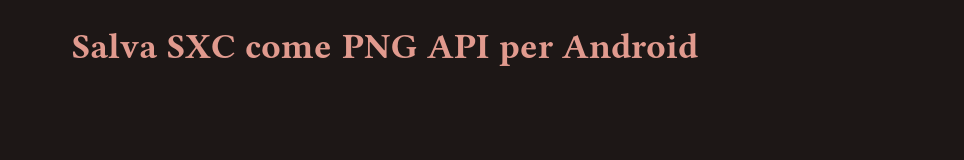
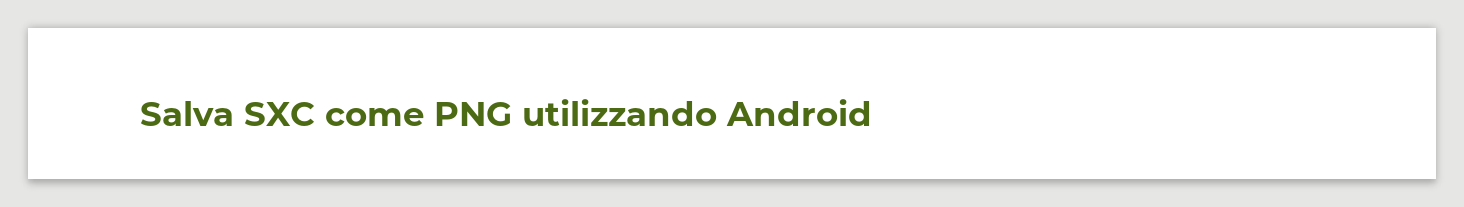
[426,34,553,66] API per -> [522,99,717,126] utilizzando

